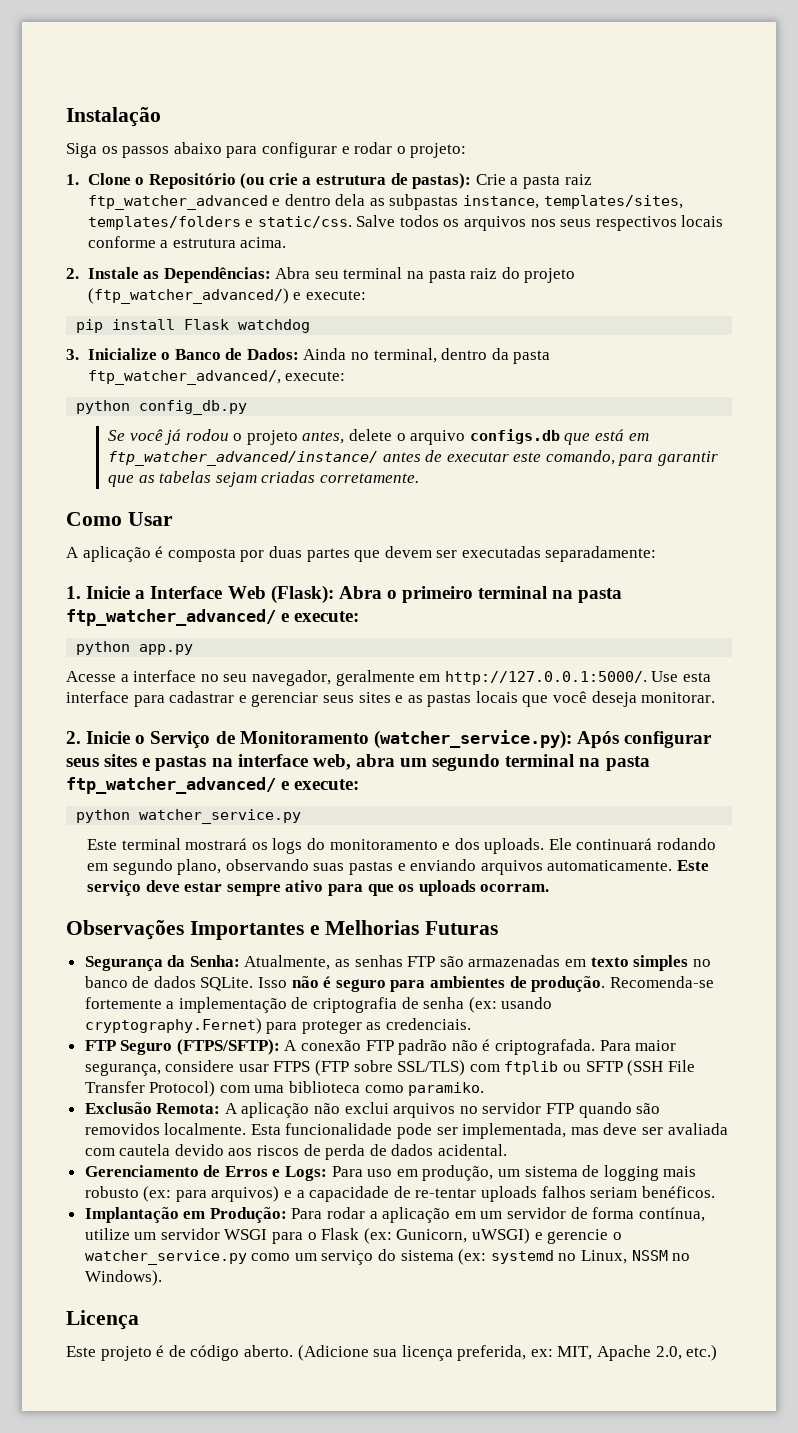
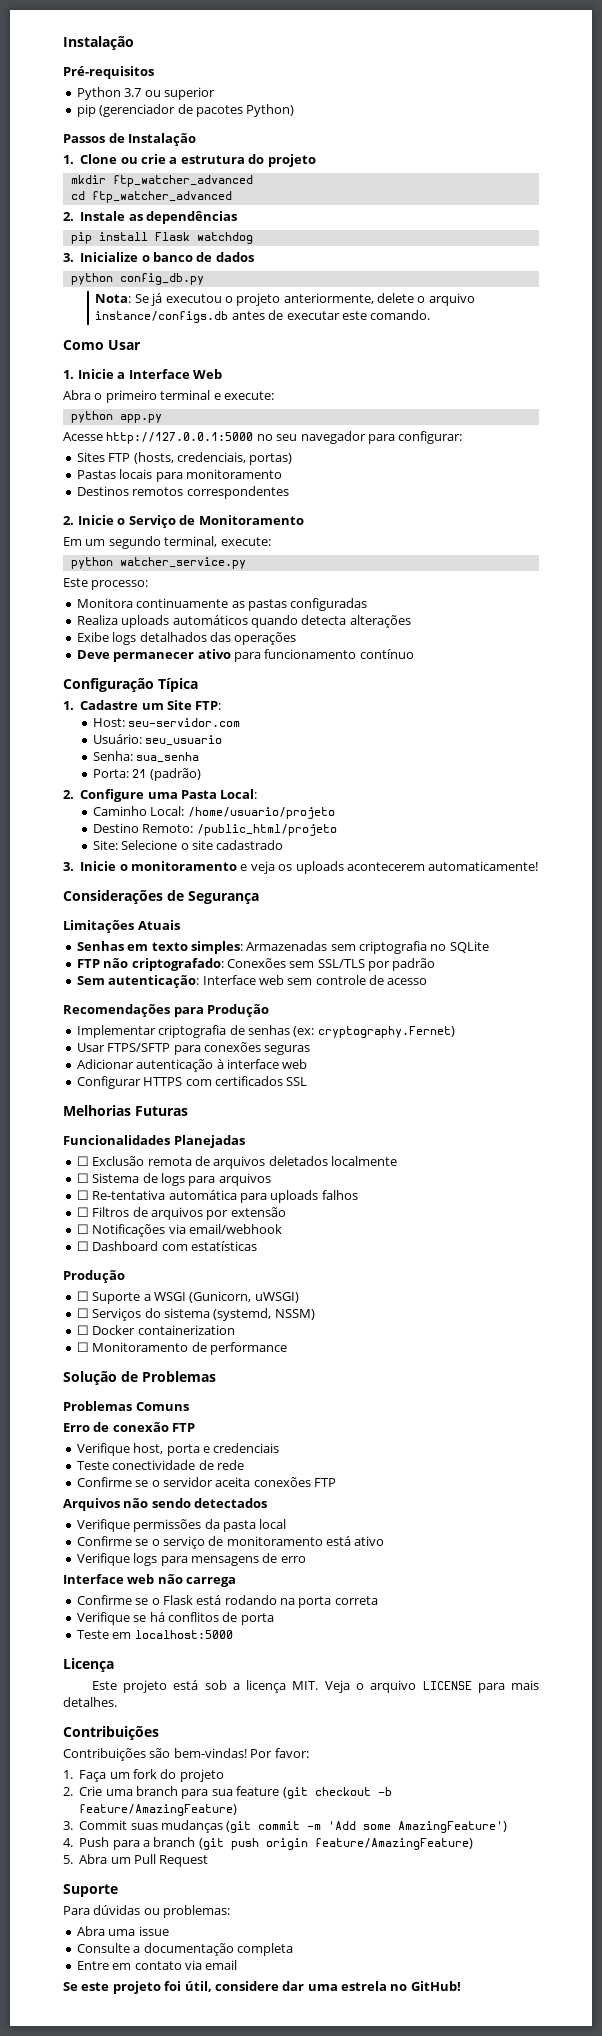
[66,107,161,127] [66,142,467,158] [66,173,592,189] [87,194,683,210] [87,215,724,231] [87,236,287,248] [66,267,576,283] [87,288,366,304] Instalação // Siga os passos abaixo para configurar e rodar o projeto: // 1. Clone o Repositório (ou crie a estrutura de pastas): Crie a pasta raiz ftp_watcher_advanced e dentro dela as subpastas instance, templates/sites, templates/folders e static/css. Salve todos os arquivos nos seus respectivos locais conforme a estrutura acima. // 2. Instale as Dependências: Abra seu terminal na pasta raiz do projeto (ftp_watcher_advanced/) e execute: -> [63,36,134,50] [63,66,154,79] [76,87,215,100] [76,104,295,117] [63,133,197,146] [63,154,316,167] [70,175,253,187] [70,191,232,203] [63,211,237,224] Instalação // Pré-requisitos // Python 3.7 ou superior // pip (gerenciador de pacotes Python) // Passos de Instalação // 1. Clone ou crie a estrutura do projeto // mkdir ftp_watcher_advanced // cd ftp_watcher_advanced // 2. Instale as dependências
[174,348,551,364] [87,370,346,385] [76,400,248,415] [107,429,229,445] Banco de Dados: Ainda no terminal, dentro da pasta ftp_watcher_advanced/, execute: // python config_db.py // Se você já rodou -> [153,252,254,262] [70,273,204,285] [95,293,222,306] banco de dados // python config_db.py // Nota: Se já executou
[302,431,345,444] antes, -> [283,293,374,304] anteriormente,
[469,429,649,445] [107,450,719,466] [107,471,419,487] [66,512,173,526] [66,546,657,562] configs.db que está em ftp_watcher_advanced/instance/ antes de executar este comando, para garantir que as tabelas sejam criadas corretamente. // Como Usar // A aplicação é composta por duas partes que devem ser executadas separadamente: -> [95,310,431,323] [63,340,141,350] instance/configs.db antes de executar este comando. // Como Usar
[270,585,334,604] (Flask): -> (223, 374) //
[552,588,623,603] [66,609,276,626] na pasta ftp_watcher_advanced/ -> (211, 395) none
[120,670,711,686] [66,691,716,707] a interface no seu navegador, geralmente em http://127.0.0.1:5000/. Use esta interface para cadastrar e gerenciar seus sites e as pastas locais que você deseja monitorar. -> [106,431,463,444] [76,452,293,465] [76,469,282,482] [76,486,289,499] http://127.0.0.1:5000 no seu navegador para configurar: // Sites FTP (hosts, credenciais, portas) // Pastas locais para monitoramento // Destinos remotos correspondentes
[373,730,713,749] [66,754,650,771] [66,777,360,794] [76,809,302,824] [86,838,717,854] [86,859,709,875] [86,880,550,896] [66,920,499,940] [84,955,711,971] [84,976,714,992] [84,997,553,1013] [84,1018,472,1034] [84,1039,677,1055] [84,1060,695,1076] [84,1081,485,1097] [84,1102,661,1118] [84,1123,728,1139] [84,1144,508,1160] [84,1165,697,1181] [84,1186,715,1202] [84,1207,705,1223] [84,1228,622,1244] [84,1249,691,1265] [84,1270,162,1286] [66,1310,139,1330] [66,1345,718,1361] (watcher_service.py): Após configurar seus sites e pastas na interface web, abra um segundo terminal na pasta ftp_watcher_advanced/ e execute: // python watcher_service.py // Este terminal mostrará os logs do monitoramento e dos uploads. Ele continuará rodando em segundo plano, observando suas pastas e enviando arquivos automaticamente. Este serviço deve estar sempre ativo para que os uploads ocorram. // Observações Importantes e Melhorias Futuras // Segurança da Senha: Atualmente, as senhas FTP são armazenadas em texto simples no banco de dados SQLite. Isso não é seguro para ambientes de produção. Recomenda-se fortemente a implementação de criptografia de senha (ex: usando cryptography.Fernet) para proteger as credenciais. // FTP Seguro (FTPS/SFTP): A conexão FTP padrão não é criptografada. Para maior segurança, considere usar FTPS (FTP sobre SSL/TLS) com ftplib ou SFTP (SSH File Transfer Protocol) com uma biblioteca como paramiko. // Exclusão Remota: A aplicação não exclui arquivos no servidor FTP quando são removidos localmente. Esta funcionalidade pode ser implementada, mas deve ser avaliada com cautela devido aos riscos de perda de dados acidental. // Gerenciamento de Erros e Logs: Para uso em produção, um sistema de logging mais robusto (ex: para arquivos) e a capacidade de re-tentar uploads falhos seriam benéficos. // Implantação em Produção: Para rodar a aplicação em um servidor de forma contínua, utilize um servidor WSGI para o Flask (ex: Gunicorn, uWSGI) e gerencie o watcher_service.py como um serviço do sistema (ex: systemd no Linux, NSSM no Windows). // Licença // Este projeto é de código aberto. (Adicione sua licença preferida, ex: MIT, Apache 2.0, etc.) -> [63,536,271,549] [70,557,246,569] [63,578,149,590] [76,598,368,611] [76,615,411,628] [76,632,297,645] [76,649,414,662] [63,678,198,692] [63,700,222,710] [92,718,241,727] [92,734,223,746] [92,751,200,763] [92,768,201,781] [63,789,258,802] [92,806,335,819] [92,823,337,836] [92,840,284,850] [63,861,539,874] [63,890,259,904] [63,920,180,933] [76,941,489,954] [76,958,436,971] [76,975,428,988] [63,1004,270,1017] [76,1025,455,1038] [76,1042,311,1055] [76,1059,308,1072] [76,1076,308,1089] [63,1105,188,1116] [63,1135,245,1148] [76,1156,397,1169] [76,1173,271,1186] [76,1190,358,1203] [76,1207,286,1220] [76,1224,282,1237] [76,1241,257,1251] [63,1270,125,1283] [76,1291,299,1304] [76,1308,315,1321] [76,1325,235,1335] [76,1342,287,1355] [63,1371,216,1385] [63,1401,189,1411] [63,1422,196,1432] [76,1443,280,1456] [76,1460,244,1470] [76,1477,336,1487] [63,1498,268,1511] [76,1519,287,1532] [76,1536,385,1549] [76,1553,306,1566] [63,1574,237,1587] [76,1595,378,1608] [76,1612,274,1625] [76,1630,233,1639] [63,1658,114,1672] [91,1680,539,1693] [63,1697,117,1707] [63,1726,159,1740] [63,1748,309,1761] [63,1769,224,1782] [63,1786,392,1799] [79,1804,238,1816] [63,1820,508,1833] [63,1837,473,1850] [63,1854,209,1867] [63,1884,118,1897] [63,1905,231,1918] [76,1926,169,1936] [76,1943,293,1956] [76,1960,238,1970] [63,1981,461,1994] // Em um segundo terminal, execute: // python watcher_service.py // Este processo: // Monitora continuamente as pastas configuradas // Realiza uploads automáticos quando detecta alterações // Exibe logs detalhados das operações // Deve permanecer ativo para funcionamento contínuo // Configuração Típica // 1. Cadastre um Site FTP: // Host: seu-servidor.com // Usuário: seu_usuario // Senha: sua_senha // Porta: 21 (padrão) // 2. Configure uma Pasta Local: // Caminho Local: /home/usuario/projeto // Destino Remoto: /public_html/projeto // Site: Selecione o site cadastrado // 3. Inicie o monitoramento e veja os uploads acontecerem automaticamente! // Considerações de Segurança // Limitações Atuais // Senhas em texto simples: Armazenadas sem criptografia no SQLite // FTP não criptografado: Conexões sem SSL/TLS por padrão // Sem autenticação: Interface web sem controle de acesso // Recomendações para Produção // Implementar criptografia de senhas (ex: cryptography.Fernet) // Usar FTPS/SFTP para conexões seguras // Adicionar autenticação à interface web // Configurar HTTPS com certificados SSL // Melhorias Futuras // Funcionalidades Planejadas // ☐ Exclusão remota de arquivos deletados localmente // ☐ Sistema de logs para arquivos // ☐ Re-tentativa automática para uploads falhos // ☐ Filtros de arquivos por extensão // ☐ Notificações via email/webhook // ☐ Dashboard com estatísticas // Produção // ☐ Suporte a WSGI (Gunicorn, uWSGI) // ☐ Serviços do sistema (systemd, NSSM) // ☐ Docker containerization // ☐ Monitoramento de performance // Solução de Problemas // Problemas Comuns // Erro de conexão FTP // Verifique host, porta e credenciais // Teste conectividade de rede // Confirme se o servidor aceita conexões FTP // Arquivos não sendo detectados // Verifique permissões da pasta local // Confirme se o serviço de monitoramento está ativo // Verifique logs para mensagens de erro // Interface web não carrega // Confirme se o Flask está rodando na porta correta // Verifique se há conflitos de porta // Teste em localhost:5000 // Licença // Este projeto está sob a licença MIT. Veja o arquivo LICENSE para mais detalhes. // Contribuições // Contribuições são bem-vindas! Por favor: // 1. Faça um fork do projeto // 2. Crie uma branch para sua feature (git checkout -b feature/AmazingFeature) // 3. Commit suas mudanças (git commit -m 'Add some AmazingFeature') // 4. Push para a branch (git push origin feature/AmazingFeature) // 5. Abra um Pull Request // Suporte // Para dúvidas ou problemas: // Abra uma issue // Consulte a documentação completa // Entre em contato via email // Se este projeto foi útil, considere dar uma estrela no GitHub!

